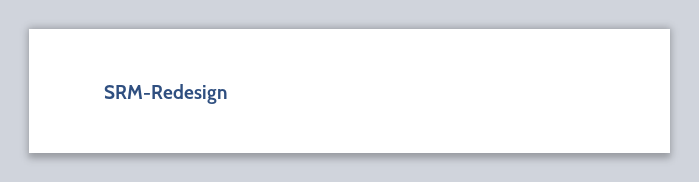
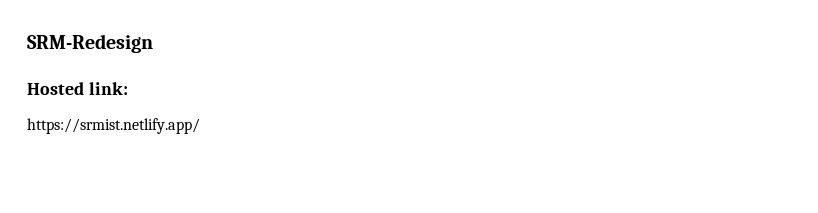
(227, 94) none -> [27,82,128,95] [27,118,200,134] // Hosted link: // https://srmist.netlify.app/

